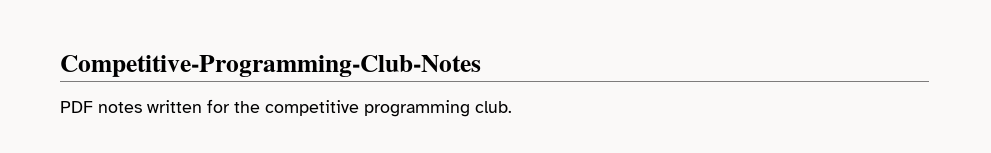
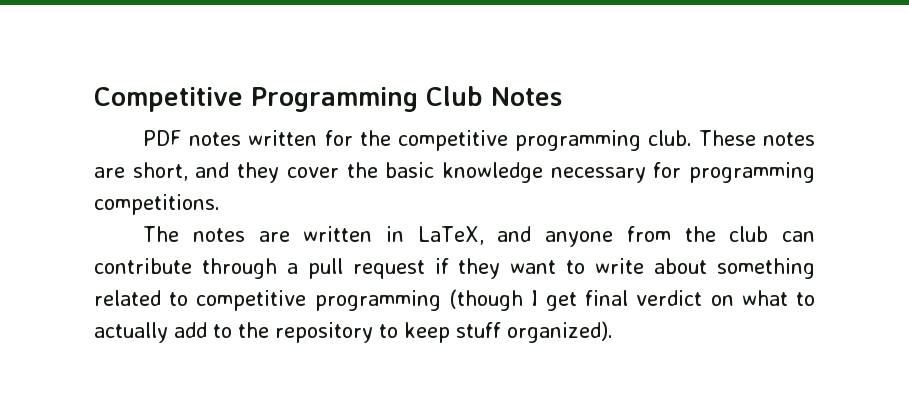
[60,55,481,77] Competitive-Programming-Club-Notes -> [94,86,562,112] Competitive Programming Club Notes
(512, 107) none -> [698,130,815,146] [94,162,815,183] [94,194,220,215] [143,226,816,247] [94,258,815,279] [94,289,815,311] [94,321,613,343] These notes are short, and they cover the basic knowledge necessary for programming competitions. // The notes are written in LaTeX, and anyone from the club can contribute through a pull request if they want to write about something related to competitive programming (though I get final verdict on what to actually add to the repository to keep stuff organized).

